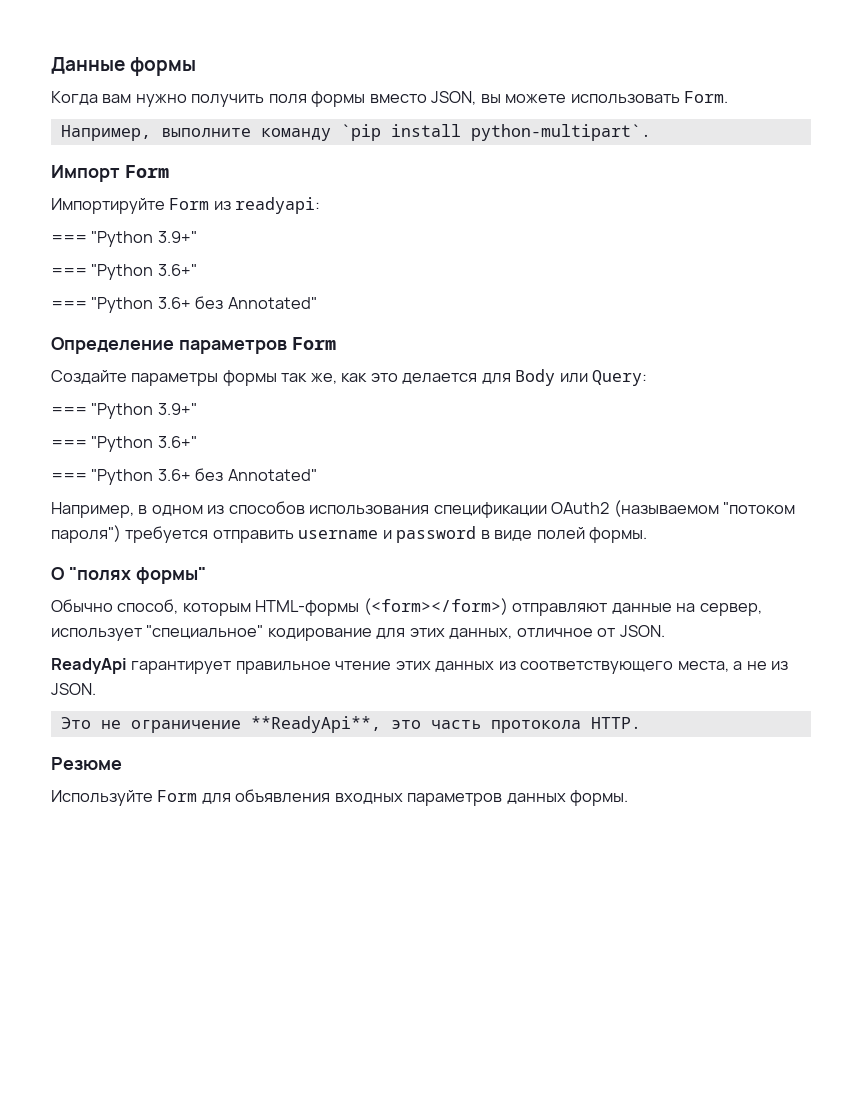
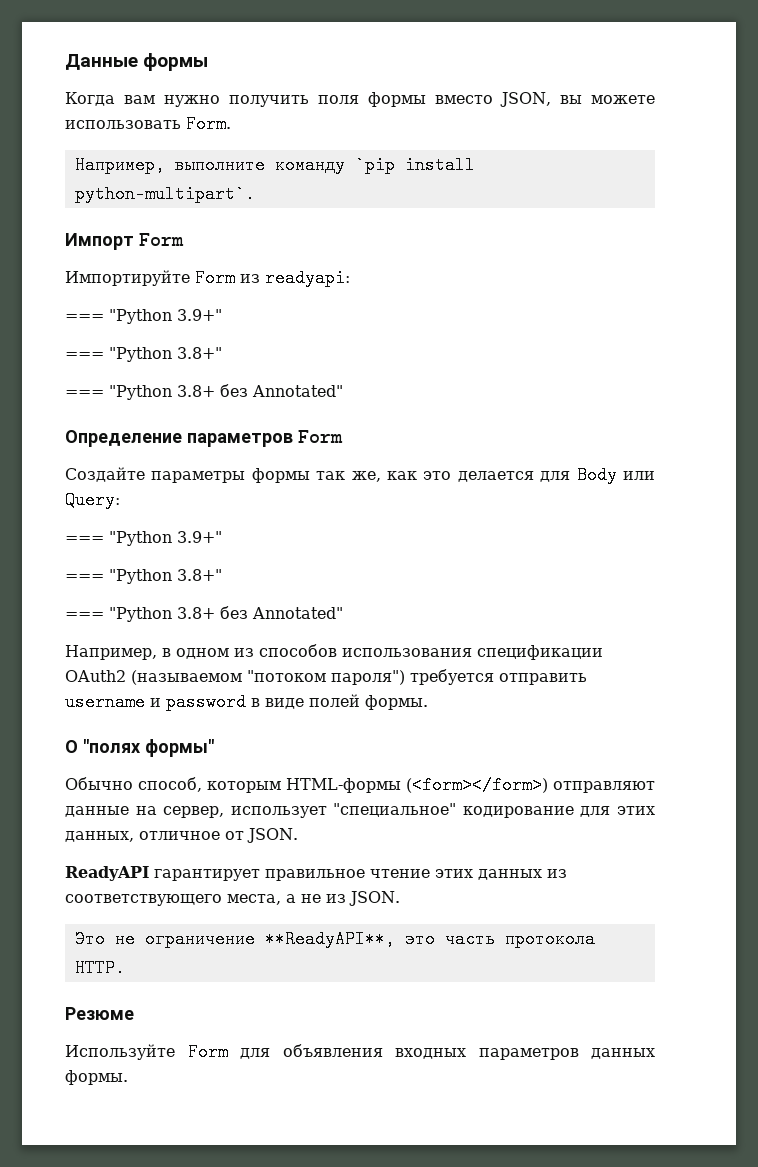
[157,264,197,276] [51,297,191,313] 3.6+" // === "Python 3.6+ -> [177,347,222,359] [65,385,215,400] 3.8+" // === "Python 3.8+
[157,436,197,448] [51,469,191,485] 3.6+" // === "Python 3.6+ -> [177,569,222,581] [65,607,215,622] 3.8+" // === "Python 3.8+
[51,658,127,674] ReadyApi -> [65,866,149,881] ReadyAPI
[250,716,381,733] **ReadyApi**, -> [264,930,395,948] **ReadyAPI**,

